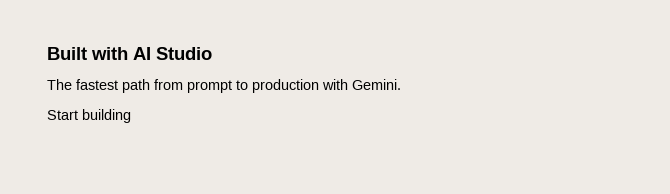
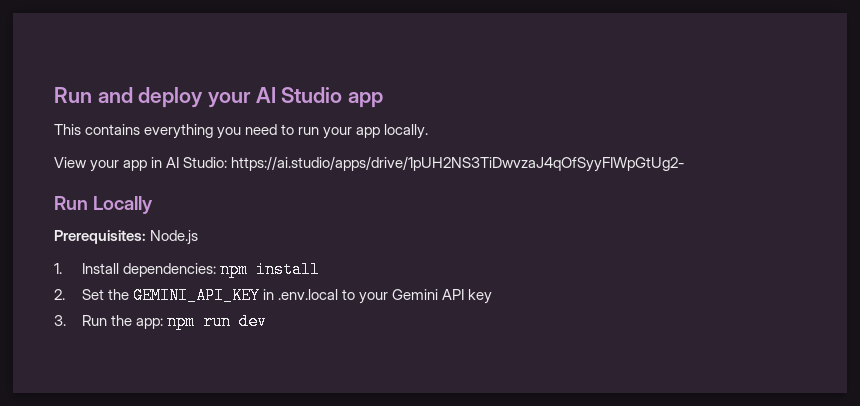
[47,47,212,60] [47,79,401,93] [47,109,131,123] Built with AI Studio // The fastest path from prompt to production with Gemini. // Start building -> [54,87,384,108] [54,124,429,139] [54,156,685,172] [54,196,154,214] [54,230,199,245] [54,261,320,278] [54,287,493,304] [54,313,268,330] Run and deploy your AI Studio app // This contains everything you need to run your app locally. // View your app in AI Studio: https://ai.studio/apps/drive/1pUH2NS3TiDwvzaJ4qOfSyyFIWpGtUg2- // Run Locally // Prerequisites: Node.js // 1. Install dependencies: npm install // 2. Set the GEMINI_API_KEY in .env.local to your Gemini API key // 3. Run the app: npm run dev

